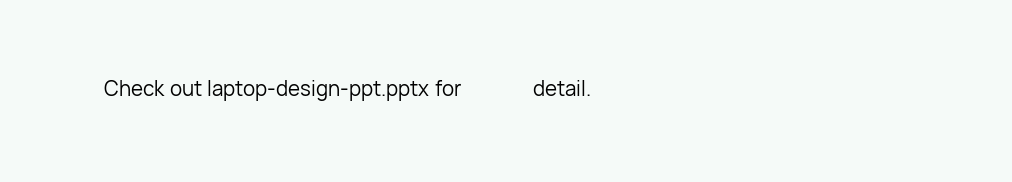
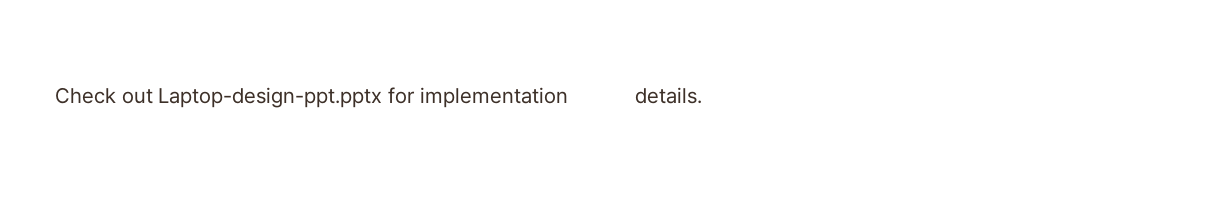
[207,80,591,101] laptop-design-ppt.pptx for detail. -> [158,87,702,108] Laptop-design-ppt.pptx for implementation details.

